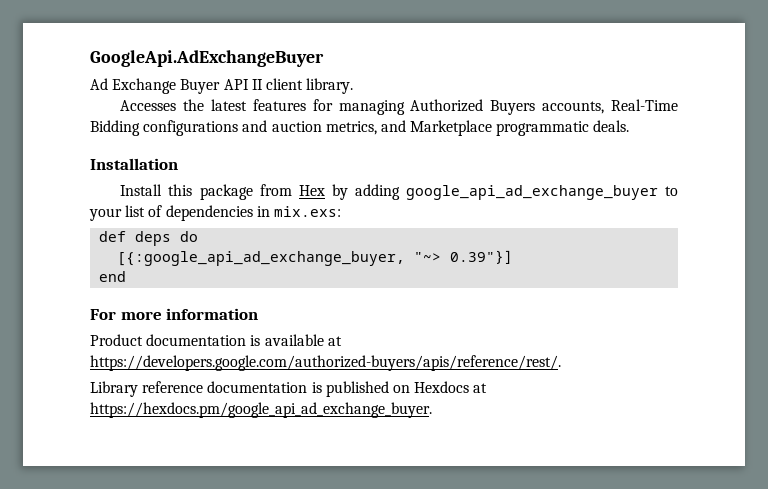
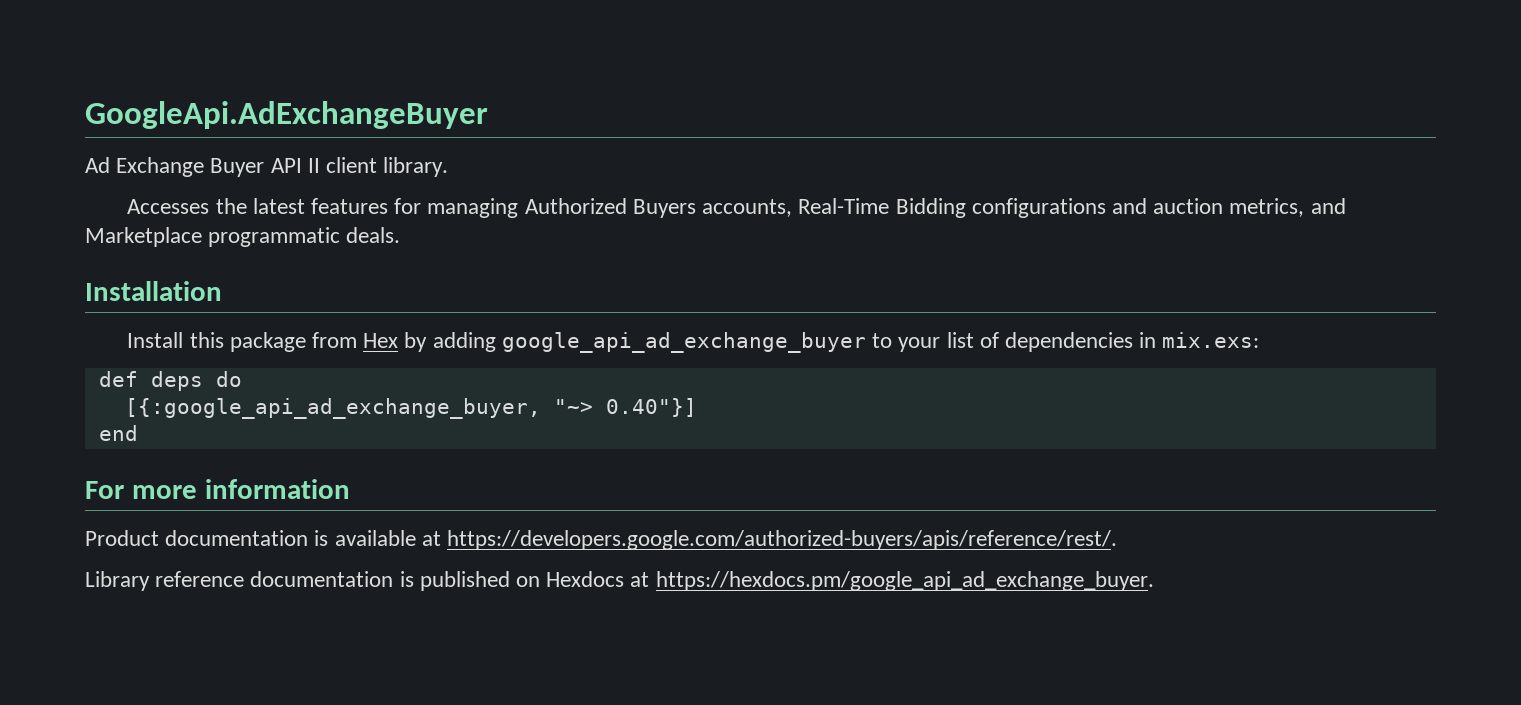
[450,250,514,264] 0.39"}] -> [605,398,697,417] 0.40"}]

